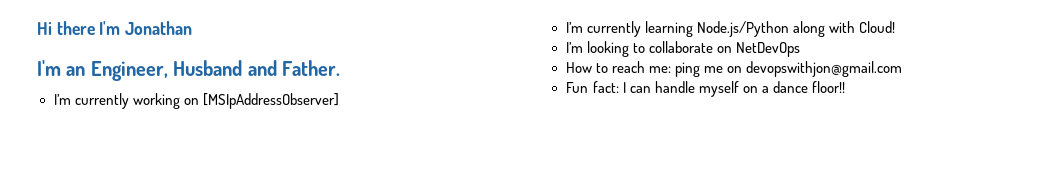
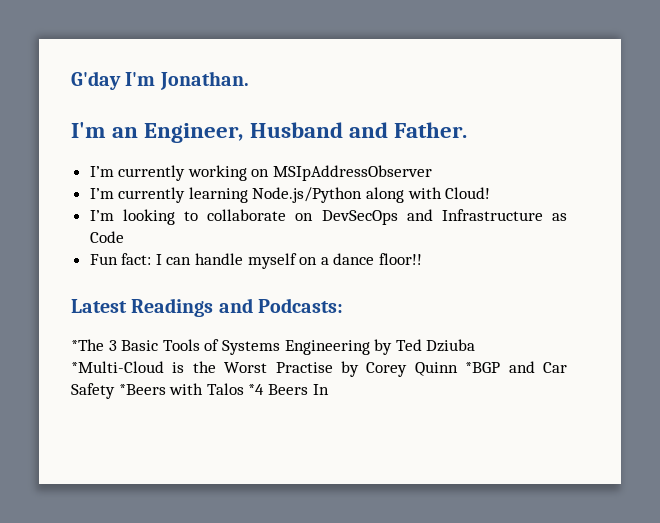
[37,21,193,35] Hi there I'm Jonathan -> [71,71,249,90] G'day I'm Jonathan.
[202,93,339,109] [MSIpAddressObserver] -> [273,165,433,181] MSIpAddressObserver
[735,42,800,57] [565,61,902,77] NetDevOps // How to reach me: ping me on devopswithjon@gmail.com -> [321,209,567,225] [89,231,124,243] DevSecOps and Infrastructure as Code
(845, 87) none -> [71,298,343,317] [71,339,476,355] [71,361,567,377] [71,383,329,399] // Latest Readings and Podcasts: // *The 3 Basic Tools of Systems Engineering by Ted Dziuba *Multi-Cloud is the Worst Practise by Corey Quinn *BGP and Car Safety *Beers with Talos *4 Beers In

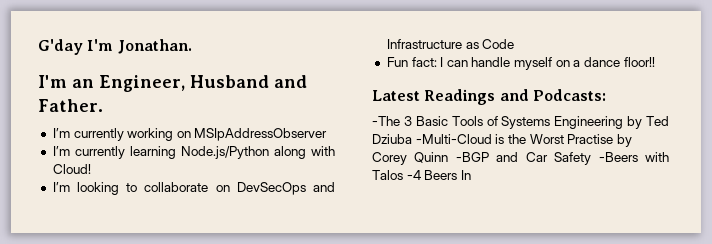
[71,339,104,351] *The -> [372,116,400,126] -The
[71,361,164,373] *Multi-Cloud -> [415,134,492,144] -Multi-Cloud
[465,362,501,373] *BGP -> [455,152,489,162] -BGP
[118,384,166,395] *Beers -> [598,152,638,162] -Beers
[248,384,265,395] *4 -> [406,170,421,180] -4

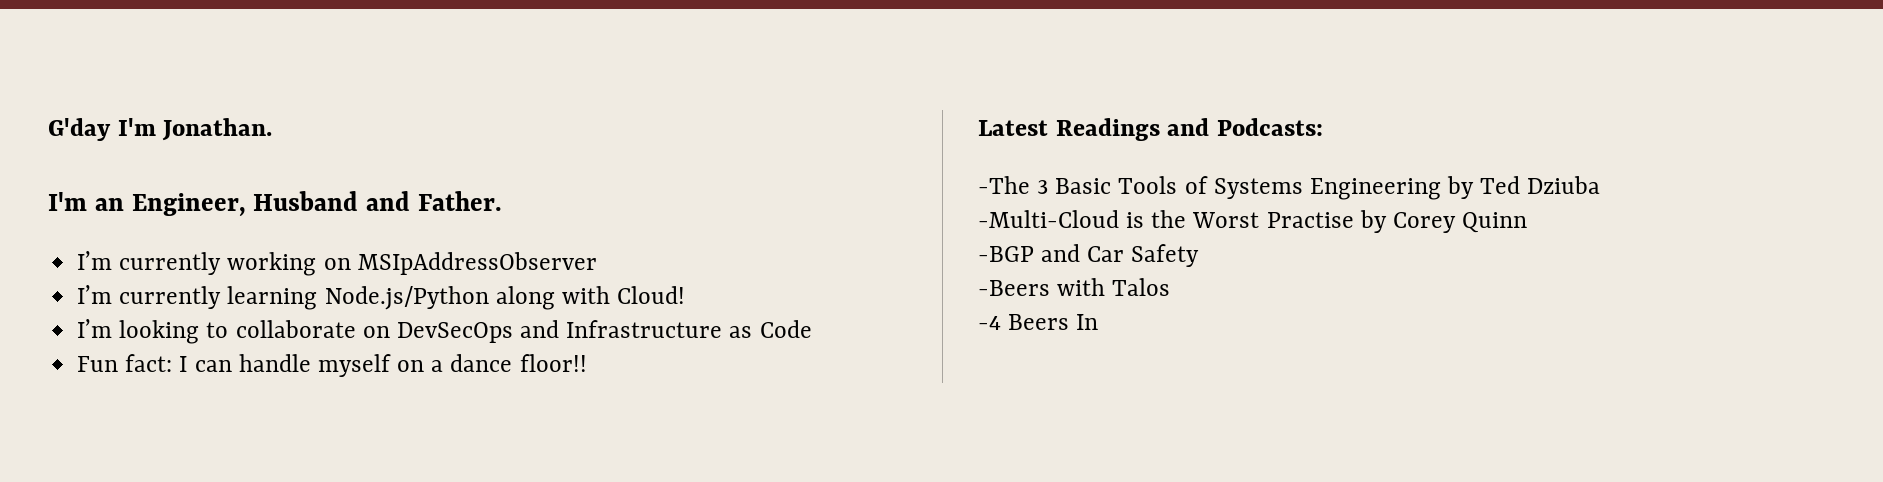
(412, 139) none -> (1601, 185) //
(449, 157) none -> (1528, 222) //
(592, 158) none -> (1200, 255) //
(403, 175) none -> (1171, 287) //

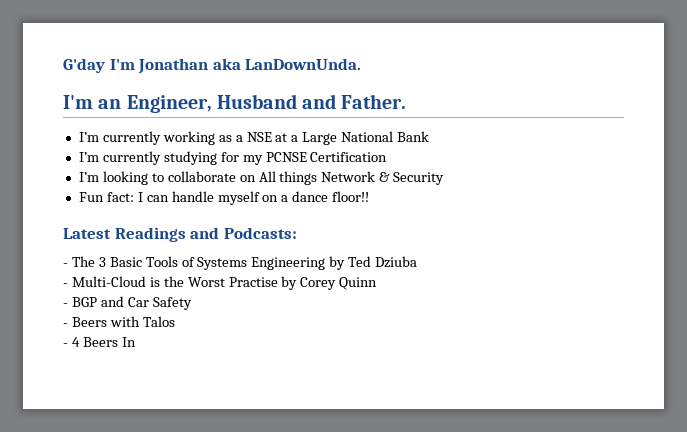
[162,118,273,141] Jonathan. -> [138,58,362,74] Jonathan aka LanDownUnda.
[323,252,597,275] [77,285,686,310] on MSIpAddressObserver // I’m currently learning Node.js/Python along with Cloud! -> [218,131,430,145] [78,151,388,165] as a NSE at a Large National Bank // I’m currently studying for my PCNSE Certification
[396,320,812,343] DevSecOps and Infrastructure as Code -> [258,171,445,185] All things Network & Security
[978,176,1030,194] -The -> [63,256,95,267] - The
[978,210,1119,228] -Multi-Cloud -> [63,276,146,287] - Multi-Cloud
[978,246,1034,262] -BGP -> [63,297,97,307] - BGP
[978,280,1050,296] -Beers -> [63,317,107,327] - Beers
[978,316,1001,330] -4 -> [63,337,80,347] - 4

